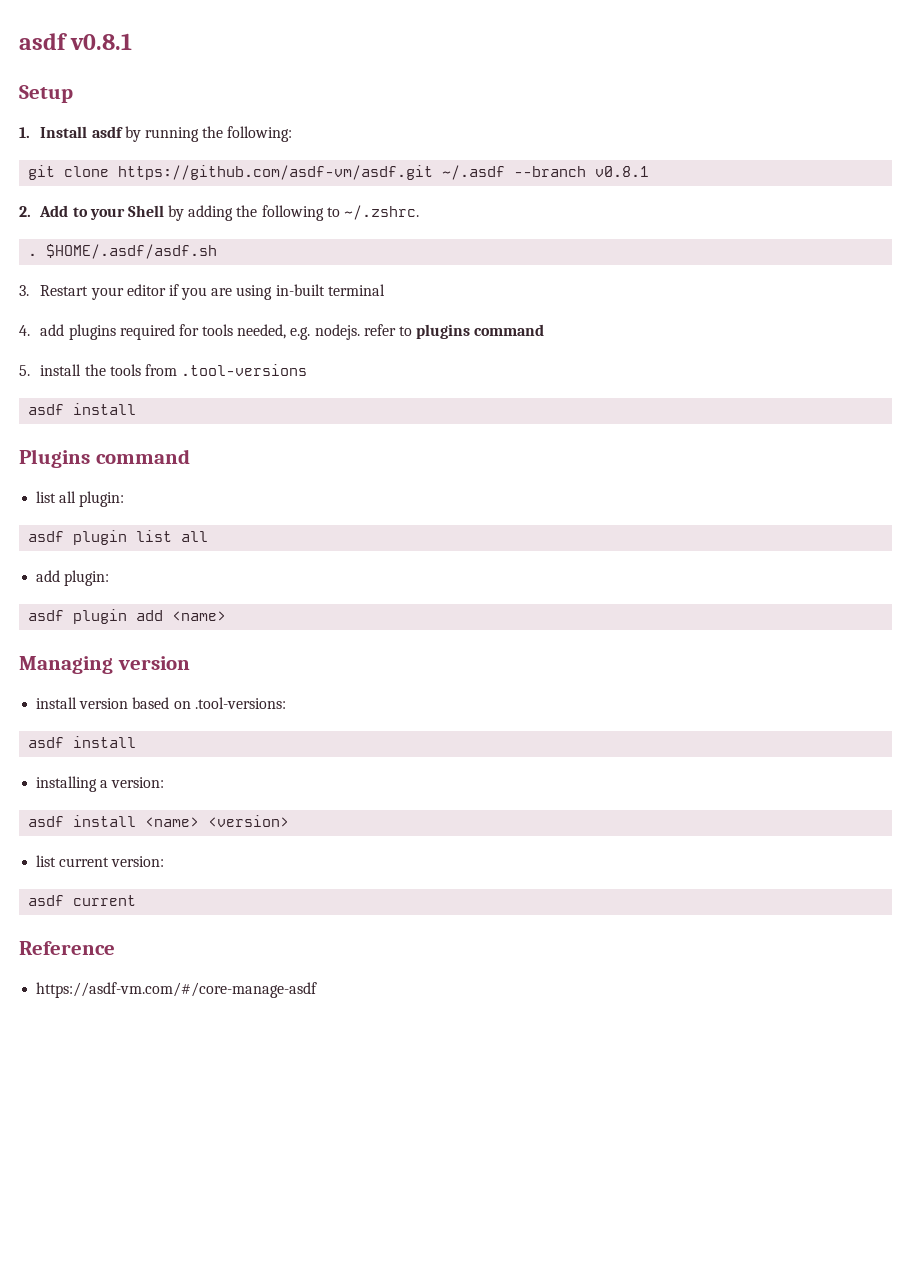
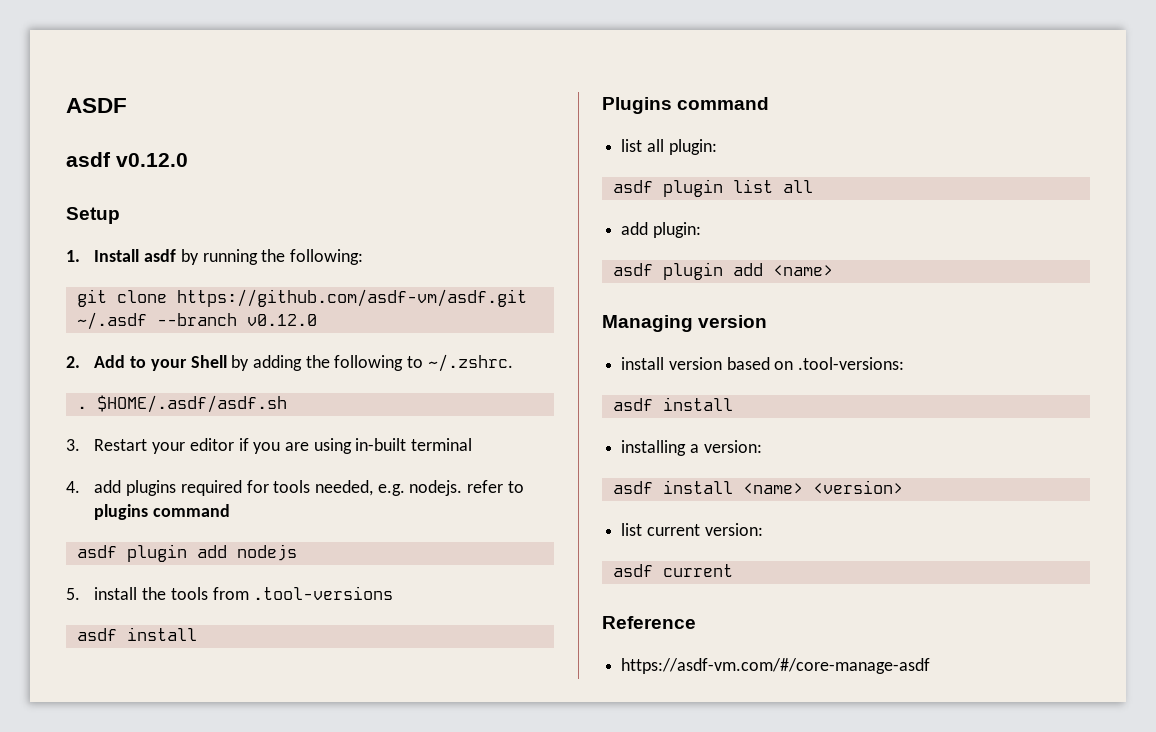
[19,33,133,50] asdf v0.8.1 -> [66,98,127,113] [66,152,188,167] ASDF // asdf v0.12.0
[595,166,650,177] v0.8.1 -> [246,314,317,326] v0.12.0
(545, 330) none -> [76,544,297,562] // asdf plugin add nodejs

